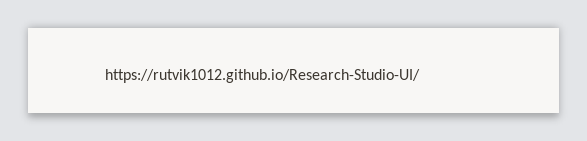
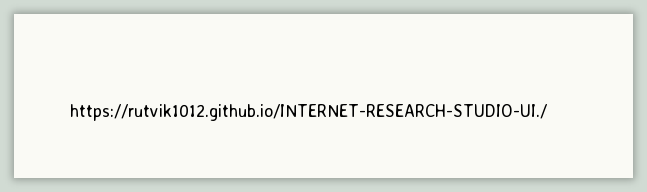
[105,69,420,83] https://rutvik1012.github.io/Research-Studio-UI/ -> [70,104,547,121] https://rutvik1012.github.io/INTERNET-RESEARCH-STUDIO-UI./

